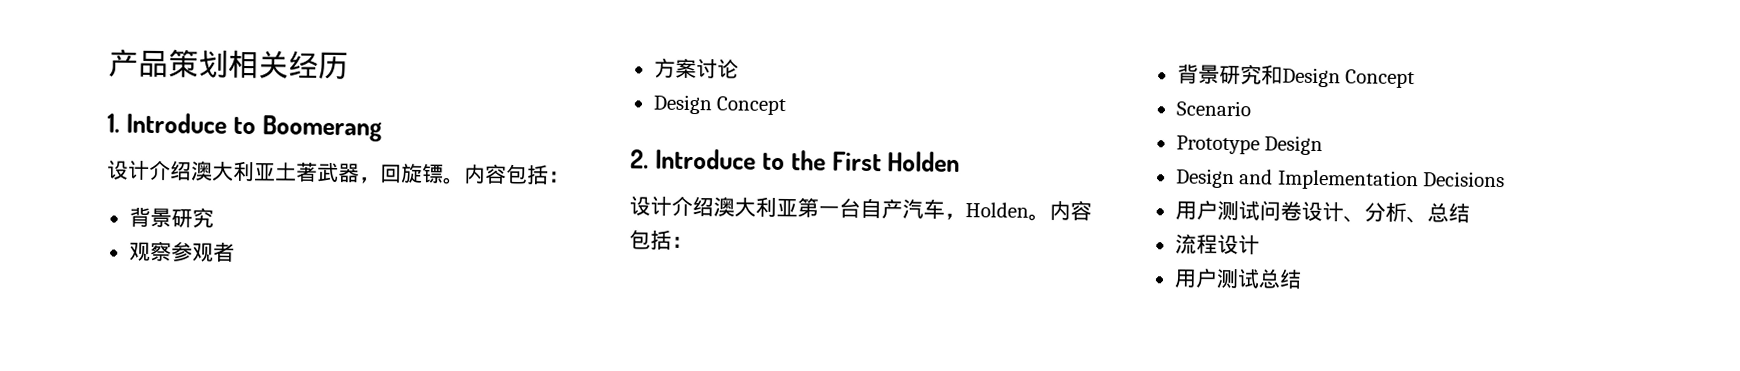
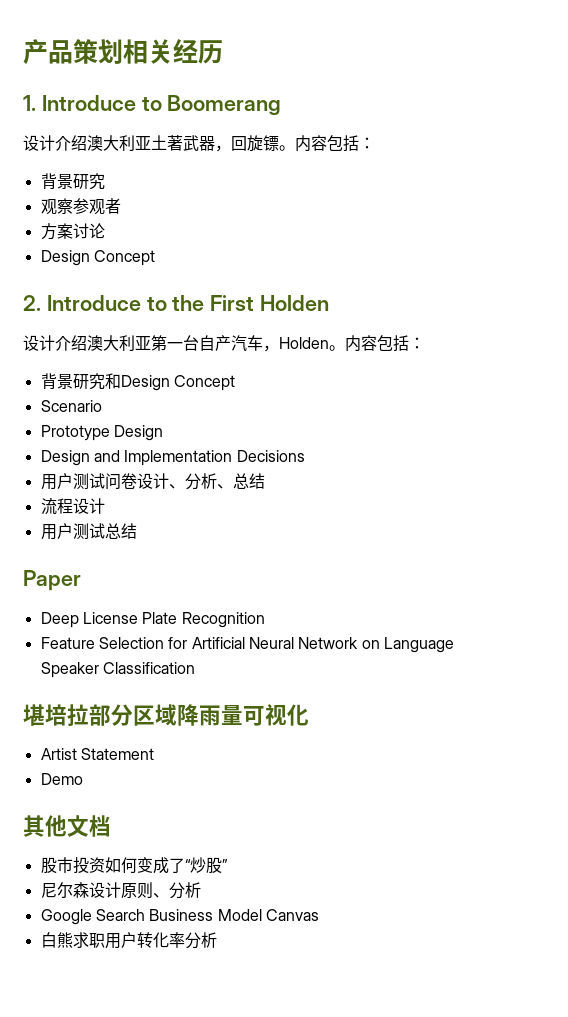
(1302, 279) none -> [23,570,81,591] [40,612,265,628] [40,637,454,653] [40,662,195,678] [23,704,309,726] [40,748,154,760] [40,773,83,785] [23,815,111,837] [40,857,228,874] [40,882,201,899] [40,909,319,925] [40,932,217,949] // Paper // Deep License Plate Recognition // Feature Selection for Artificial Neural Network on Language Speaker Classification // 堪培拉部分区域降雨量可视化 // Artist Statement // Demo // 其他文档 // 股市投资如何变成了“炒股” // 尼尔森设计原则、分析 // Google Search Business Model Canvas // 白熊求职用户转化率分析

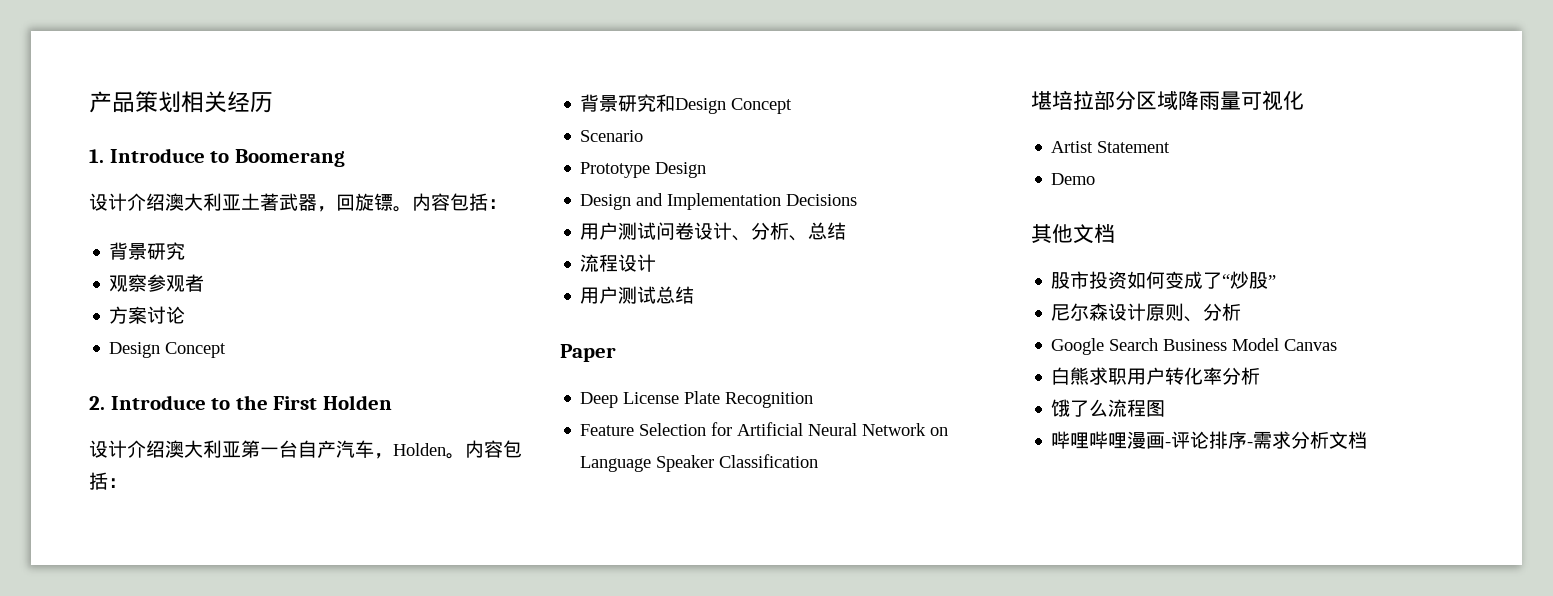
(217, 940) none -> [1051,399,1166,417] [1051,431,1368,449] // 饿了么流程图 // 哔哩哔哩漫画-评论排序-需求分析文档

